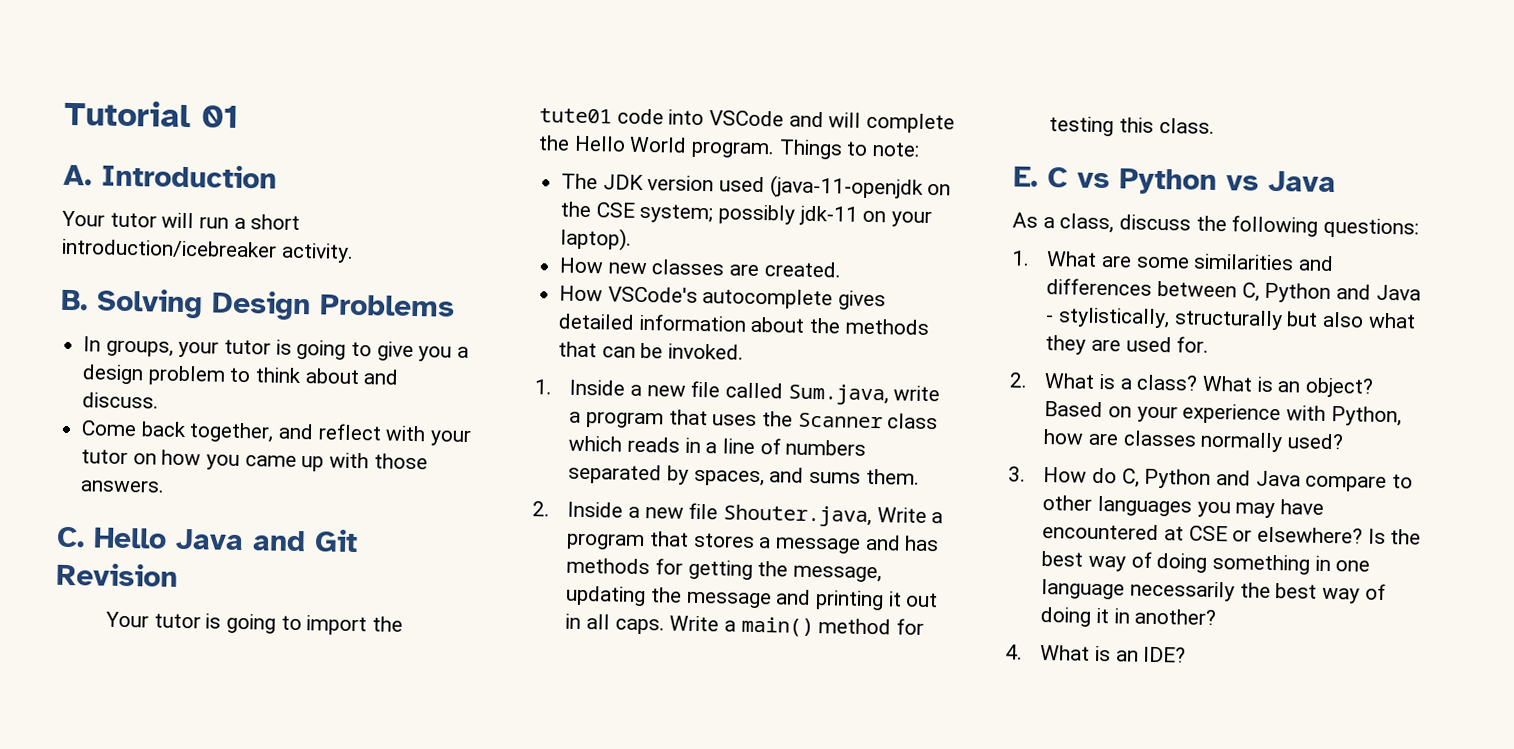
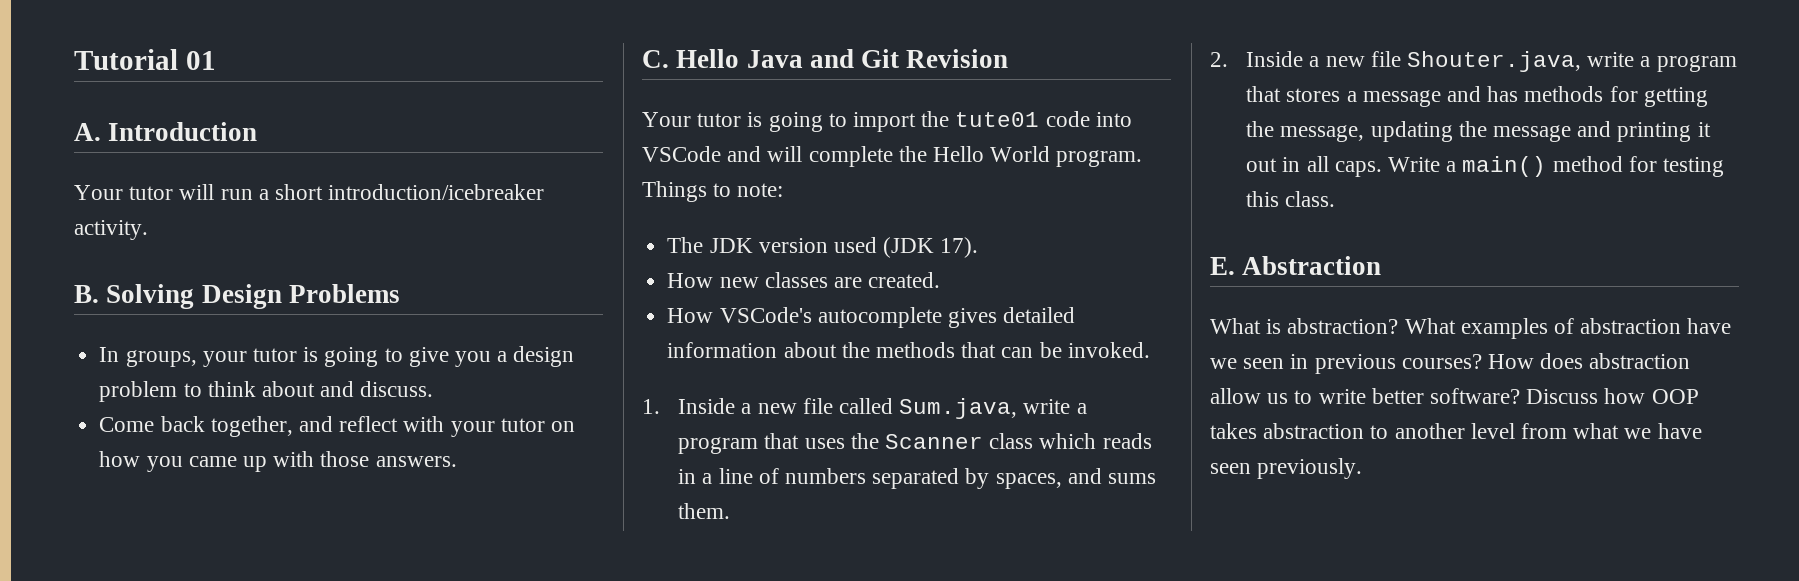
[769,175,952,200] [560,201,933,228] [560,227,633,251] (java-11-openjdk on the CSE system; possibly jdk-11 on your laptop). -> [883,237,979,258] (JDK 17).
[876,507,927,523] Write -> [1587,52,1635,67] write
[1047,167,1336,195] [1012,212,1420,239] [1011,250,1334,272] [1046,278,1421,304] [1045,307,1416,331] [1045,335,1210,355] [1009,372,1374,398] [1044,401,1402,427] [1043,429,1344,453] [1008,466,1413,493] [1042,495,1324,519] [1042,523,1422,545] [1041,551,1371,575] [1041,578,1386,604] [1040,606,1217,627] [1005,644,1187,663] C vs Python vs Java // As a class, discuss the following questions: // 1. What are some similarities and differences between C, Python and Java - stylistically, structurally but also what they are used for. // 2. What is a class? What is an object? Based on your experience with Python, how are classes normally used? // 3. How do C, Python and Java compare to other languages you may have encountered at CSE or elsewhere? Is the best way of doing something in one language necessarily the best way of doing it in another? // 4. What is an IDE? -> [1242,256,1382,275] [1210,318,1732,339] [1210,353,1691,374] [1210,388,1699,404] [1210,423,1702,439] [1210,458,1363,479] Abstraction // What is abstraction? What examples of abstraction have we seen in previous courses? How does abstraction allow us to write better software? Discuss how OOP takes abstraction to another level from what we have seen previously.

